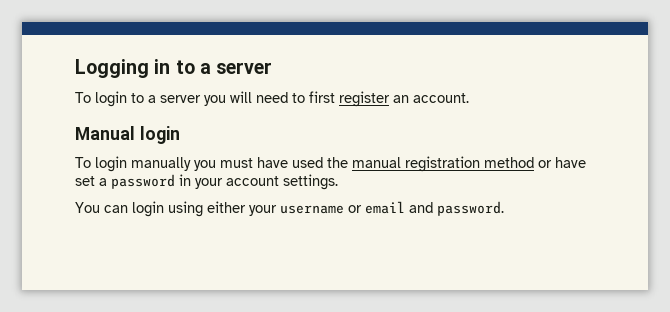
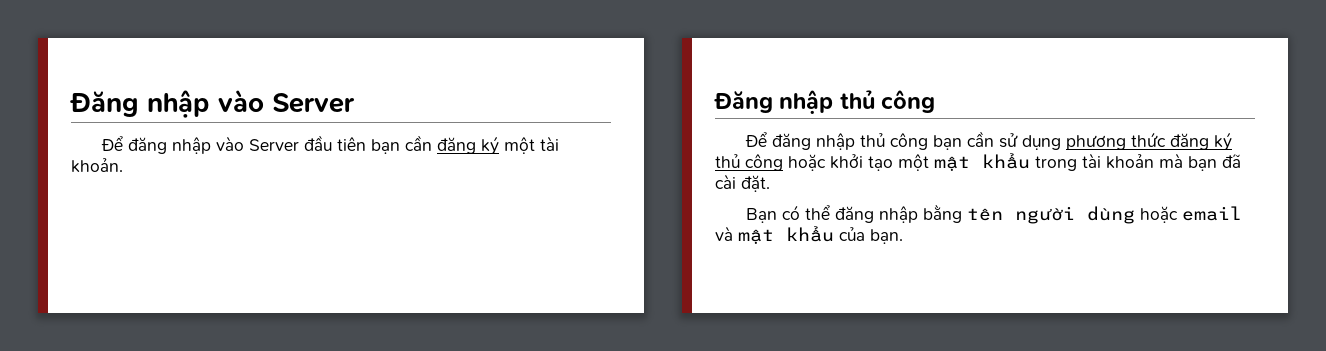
[75,59,273,78] [75,91,469,107] [75,126,180,144] [75,156,586,172] [75,174,338,190] [75,201,504,217] Logging in to a server // To login to a server you will need to first register an account. // Manual login // To login manually you must have used the manual registration method or have set a password in your account settings. // You can login using either your username or email and password. -> [70,89,355,118] [100,135,559,155] [71,158,123,173] [714,90,936,114] [744,131,1232,151] [715,153,1241,171] [715,174,770,192] [745,204,1242,224] [715,226,903,244] Đăng nhập vào Server // Để đăng nhập vào Server đầu tiên bạn cần đăng ký một tài khoản. // Đăng nhập thủ công // Để đăng nhập thủ công bạn cần sử dụng phương thức đăng ký thủ công hoặc khởi tạo một mật khẩu trong tài khoản mà bạn đã cài đặt. // Bạn có thể đăng nhập bằng tên người dùng hoặc email và mật khẩu của bạn.

